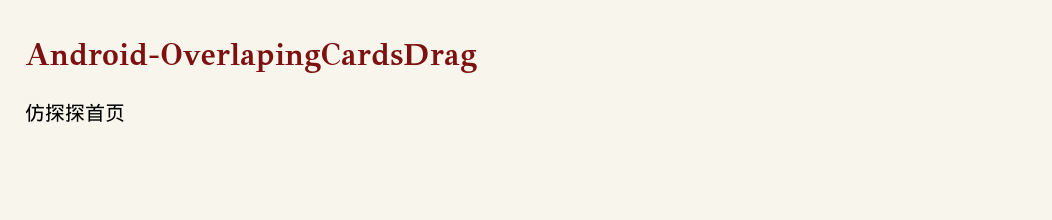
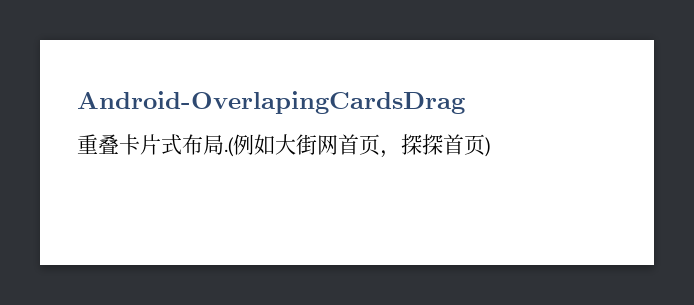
[25,103,45,122] 仿 -> [77,134,401,158] 重叠卡片式布局.(例如大街网首页，
(125, 113) none -> [485,137,490,157] )

